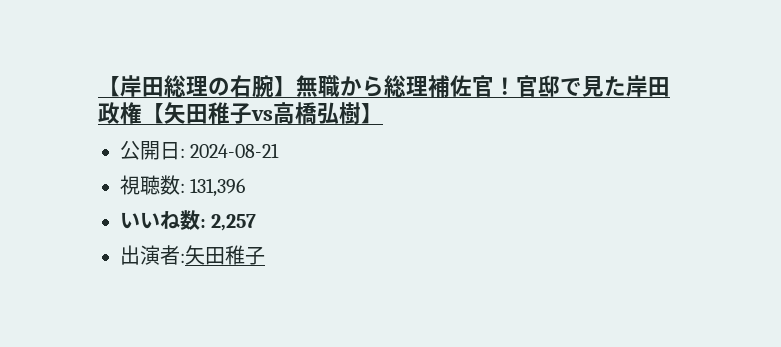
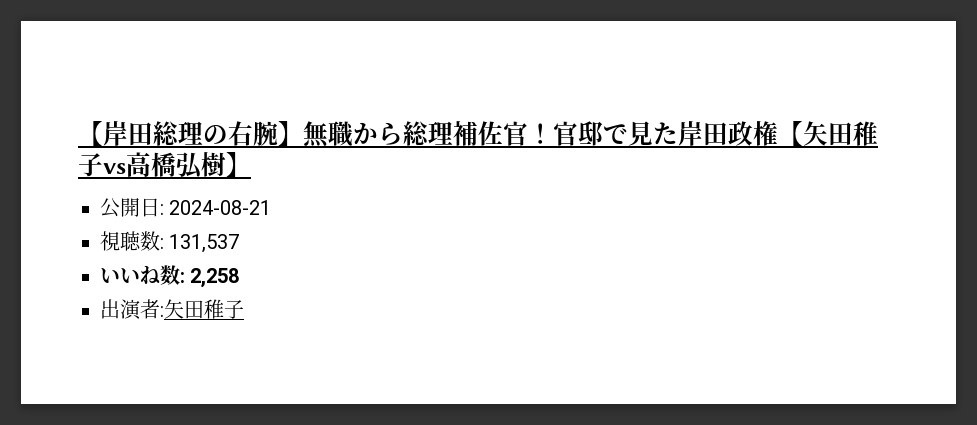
[190,178,246,197] 131,396 -> [169,234,240,253] 131,537
[211,214,257,231] 2,257 -> [190,268,240,288] 2,258

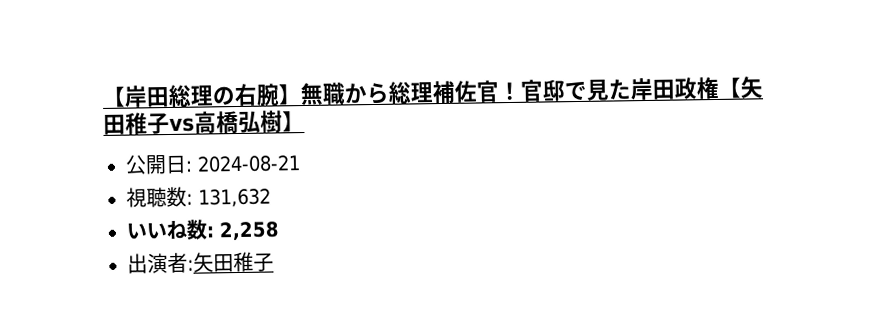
[169,234,240,253] 131,537 -> [198,188,271,208] 131,632

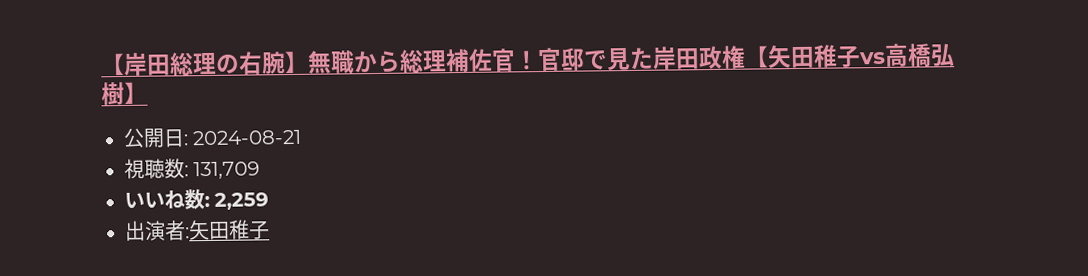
[198,188,271,208] 131,632 -> [193,161,261,180] 131,709
[219,221,280,241] 2,258 -> [214,192,270,210] 2,259

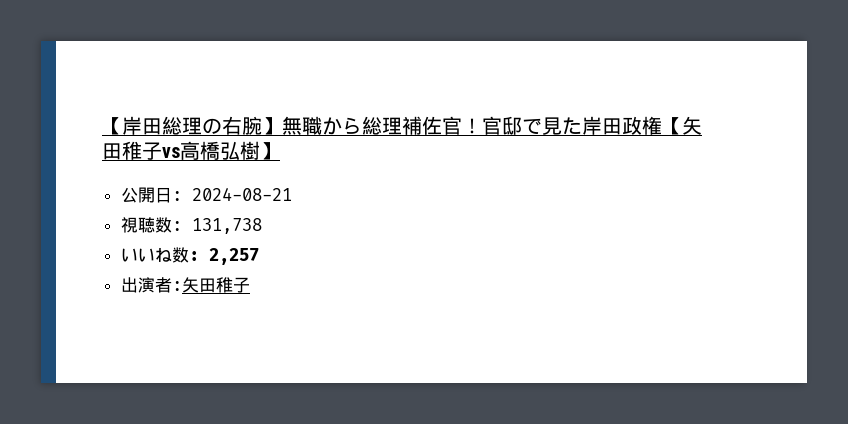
[193,161,261,180] 131,709 -> [191,218,262,234] 131,738
[214,192,270,210] 2,259 -> [208,248,259,265] 2,257

